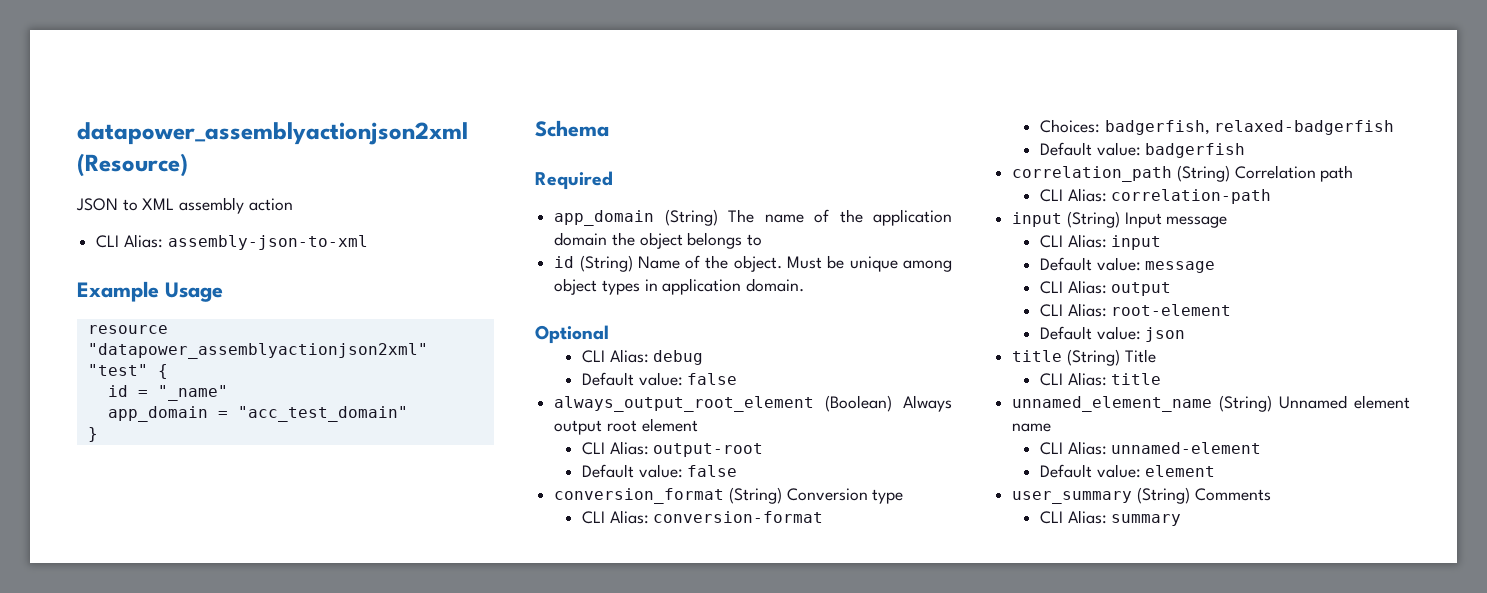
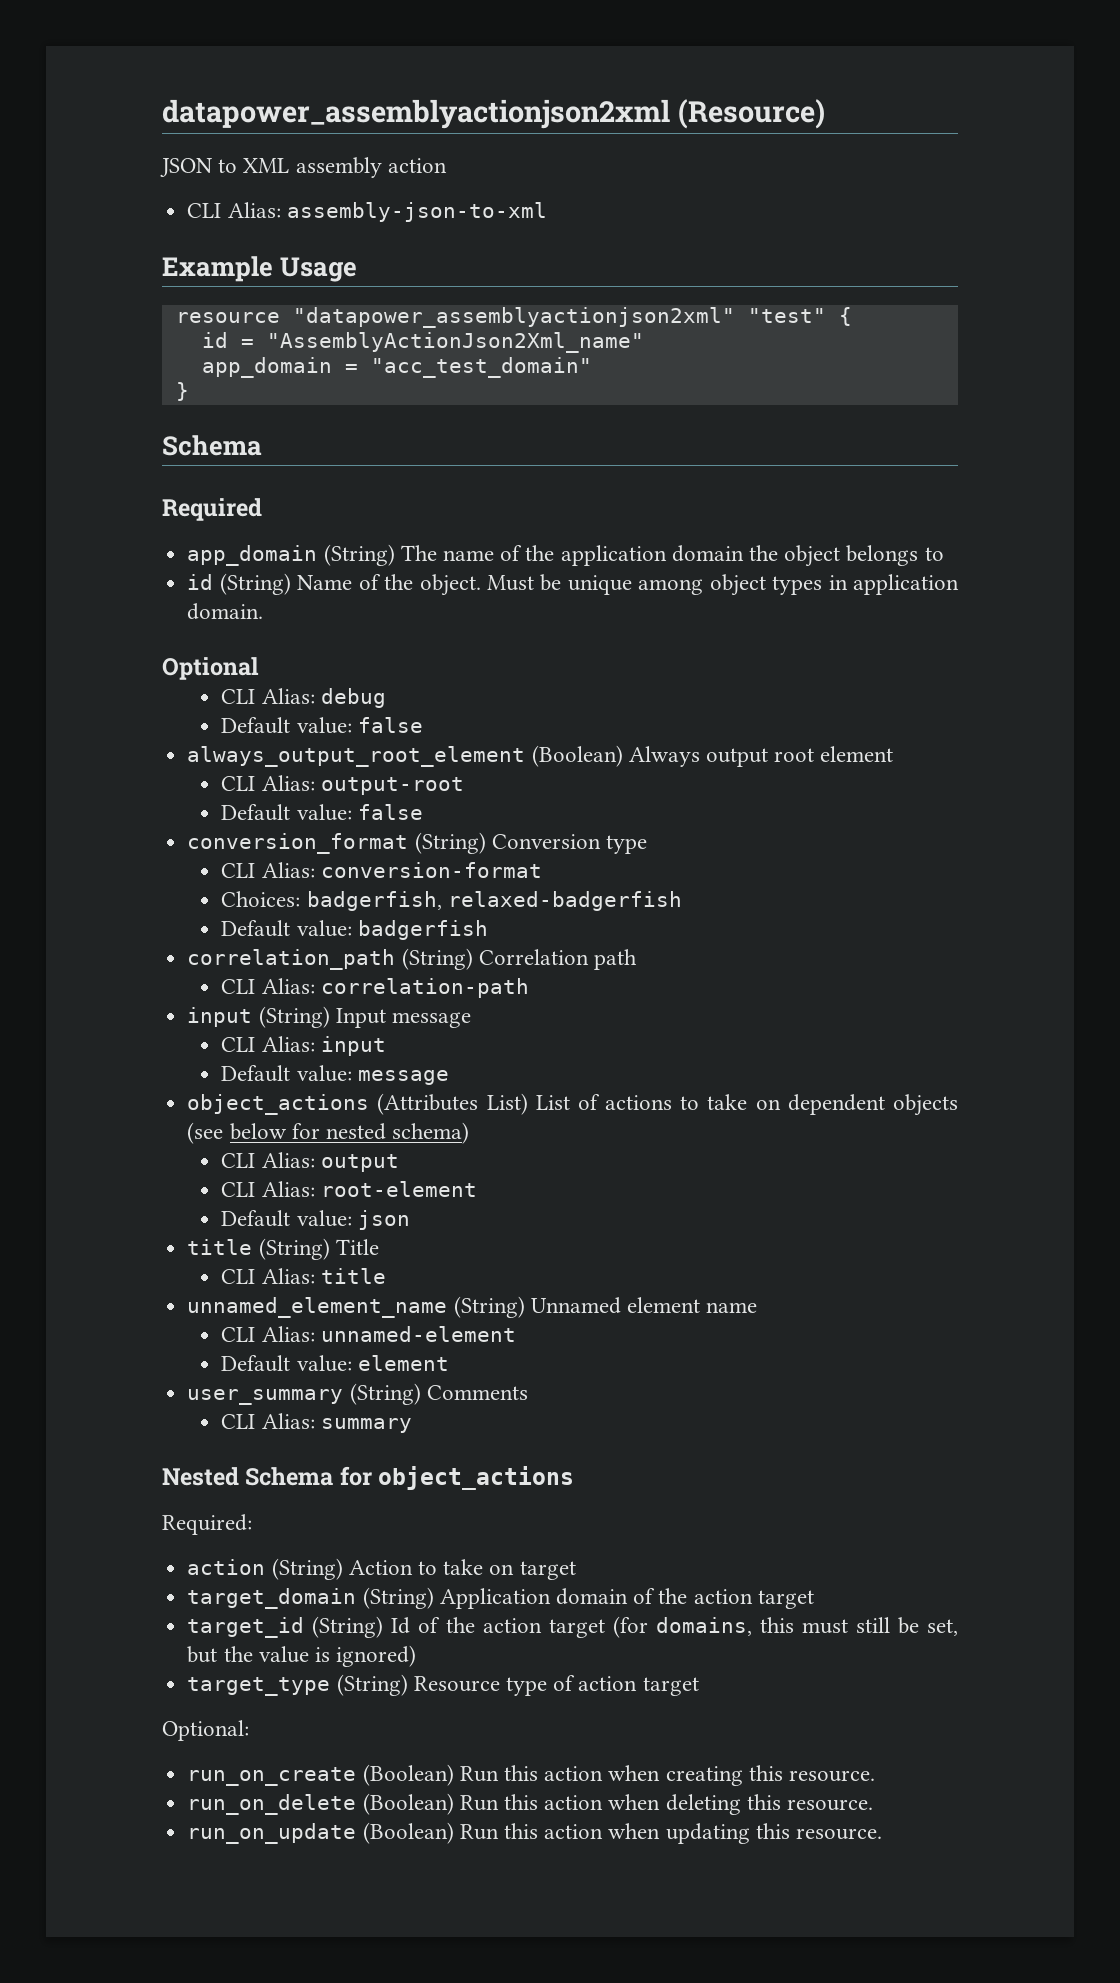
[157,385,228,401] "_name" -> [266,332,644,353] "AssemblyActionJson2Xml_name"
(1216, 267) none -> [187,1093,958,1116] [187,1122,470,1144] // object_actions (Attributes List) List of actions to take on dependent objects (see below for nested schema)
(1182, 520) none -> [162,1466,575,1490] [162,1514,252,1535] [187,1558,576,1580] [187,1587,814,1609] [187,1616,959,1638] [187,1645,417,1667] [187,1674,699,1696] [162,1720,249,1741] [187,1764,875,1786] [187,1793,873,1815] [187,1822,882,1844] // Nested Schema for object_actions // Required: // action (String) Action to take on target // target_domain (String) Application domain of the action target // target_id (String) Id of the action target (for domains, this must still be set, but the value is ignored) // target_type (String) Resource type of action target // Optional: // run_on_create (Boolean) Run this action when creating this resource. // run_on_delete (Boolean) Run this action when deleting this resource. // run_on_update (Boolean) Run this action when updating this resource.

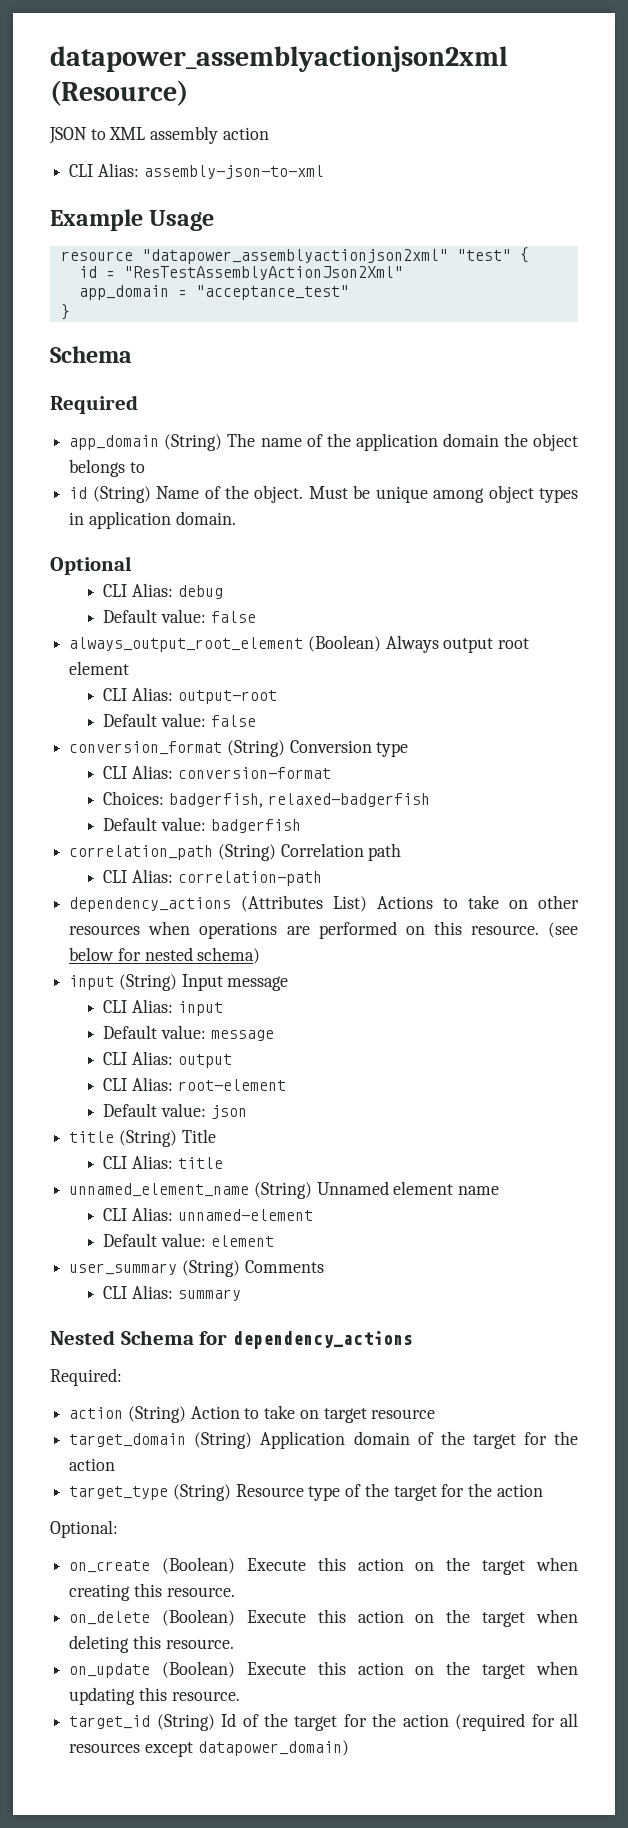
[266,332,644,353] "AssemblyActionJson2Xml_name" -> [123,266,403,280] "ResTestAssemblyActionJson2Xml"
[370,357,592,378] "acc_test_domain" -> [195,285,349,300] "acceptance_test"
(529, 988) none -> [69,895,579,912] [69,921,578,939] [69,947,261,964] // dependency_actions (Attributes List) Actions to take on other resources when operations are performed on this resource. (see below for nested schema)
[187,1093,958,1116] [187,1122,470,1144] // object_actions (Attributes List) List of actions to take on dependent objects (see below for nested schema) -> (274, 1035) none
[378,1466,575,1490] object_actions -> [232,1331,413,1349] dependency_actions
(576, 1570) none -> [371,1409,436,1419] resource
[693,1589,814,1609] action target -> [472,1431,578,1449] [69,1458,116,1471] [69,1483,543,1501] [50,1520,118,1538] [69,1557,578,1575] [69,1583,235,1601] [69,1609,578,1627] [69,1635,234,1653] [69,1661,578,1679] [69,1687,240,1705] target for the action // target_type (String) Resource type of the target for the action // Optional: // on_create (Boolean) Execute this action on the target when creating this resource. // on_delete (Boolean) Execute this action on the target when deleting this resource. // on_update (Boolean) Execute this action on the target when updating this resource.
[482,1616,959,1638] [187,1645,417,1667] [187,1674,699,1696] [162,1720,249,1741] [187,1764,875,1786] [187,1793,873,1815] [187,1822,882,1844] action target (for domains, this must still be set, but the value is ignored) // target_type (String) Resource type of action target // Optional: // run_on_create (Boolean) Run this action when creating this resource. // run_on_delete (Boolean) Run this action when deleting this resource. // run_on_update (Boolean) Run this action when updating this resource. -> [294,1713,578,1731] [69,1740,349,1757] target for the action (required for all resources except datapower_domain)

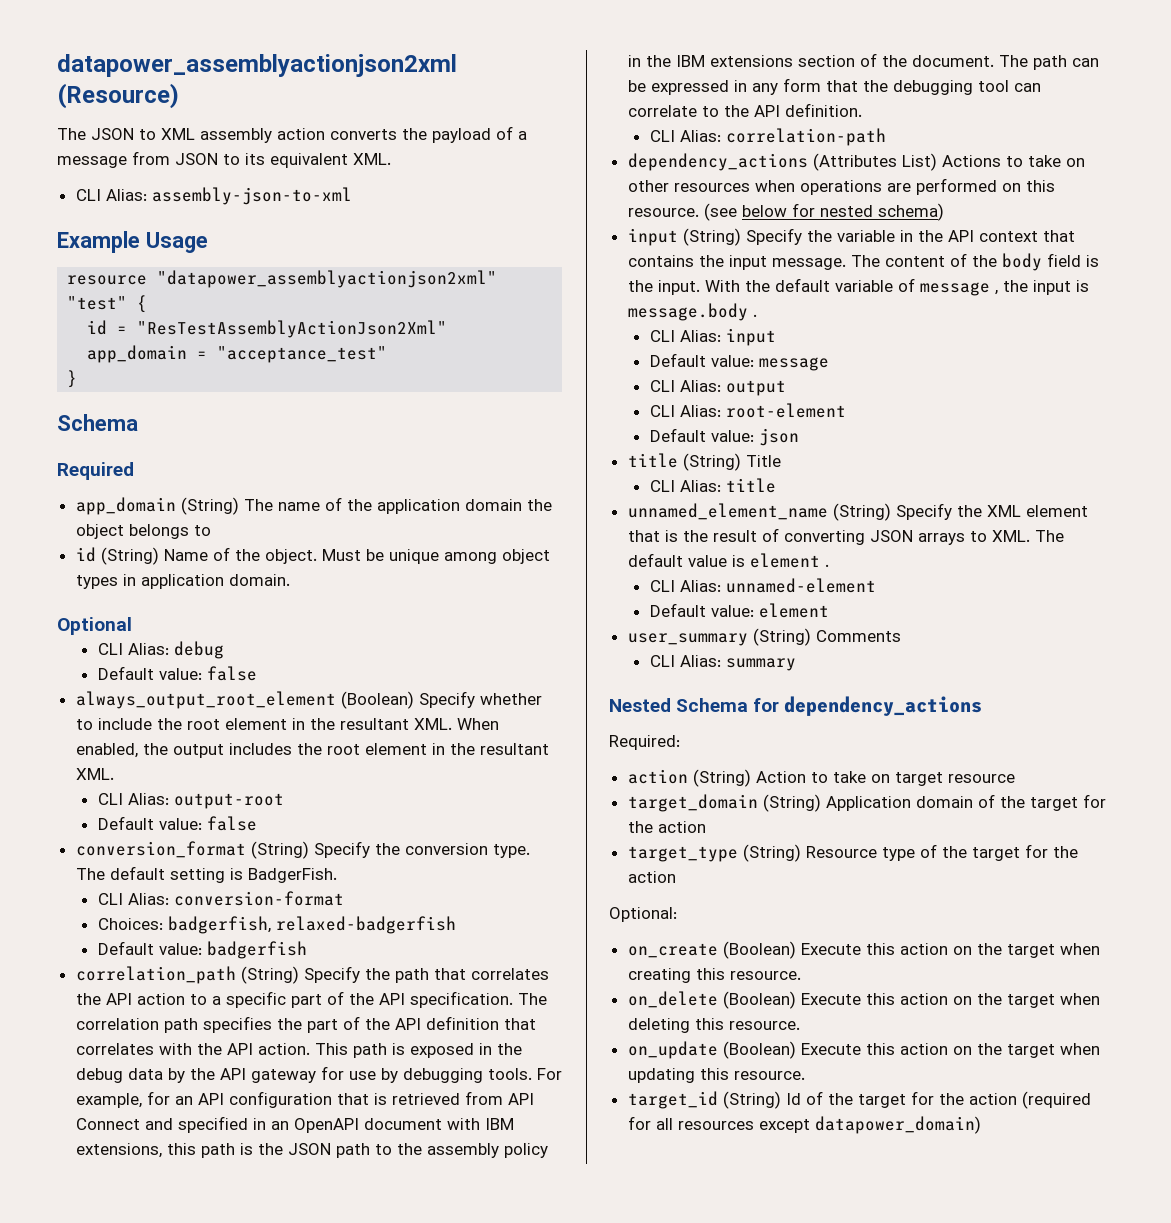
(188, 93) none -> [57,128,86,140] The
(269, 133) none -> [330,126,527,143] [57,151,391,168] converts the payload of a message from JSON to its equivalent XML.
[385,635,530,653] [69,661,130,675] Always output root element -> [418,691,542,708] [75,718,499,730] [75,743,549,758] [75,768,114,780] Specify whether to include the root element in the resultant XML. When enabled, the output includes the root element in the resultant XML.
[289,740,409,757] Conversion type -> [313,841,530,858] [75,866,337,883] Specify the conversion type. The default setting is BadgerFish.
[280,843,402,861] Correlation path -> [303,966,549,983] [75,991,547,1008] [75,1016,536,1033] [75,1043,522,1058] [75,1066,562,1083] [75,1091,534,1108] [75,1116,514,1133] [75,1143,548,1158] [627,53,1099,70] [627,78,1041,95] [627,103,862,117] Specify the path that correlates the API action to a specific part of the API specification. The correlation path specifies the part of the API definition that correlates with the API action. This path is exposed in the debug data by the API gateway for use by debugging tools. For example, for an API configuration that is retrieved from API Connect and specified in an OpenAPI document with IBM extensions, this path is the JSON path to the assembly policy in the IBM extensions section of the document. The path can be expressed in any form that the debugging tool can correlate to the API definition.
[181,974,289,991] Input message -> [745,228,1075,245] [627,253,1099,271] [627,278,1089,296] [627,303,757,321] Specify the variable in the API context that contains the input message. The content of the body field is the input. With the default variable of message , the input is message.body .
[316,1181,500,1195] Unnamed element name -> [895,503,1088,520] [627,528,1064,545] [627,553,829,568] Specify the XML element that is the result of converting JSON arrays to XML. The default value is element .

